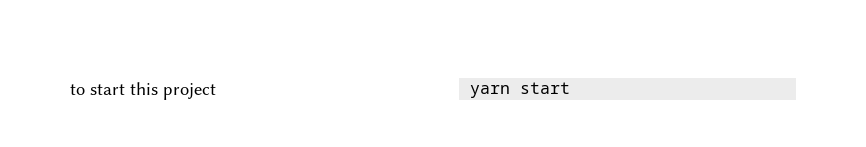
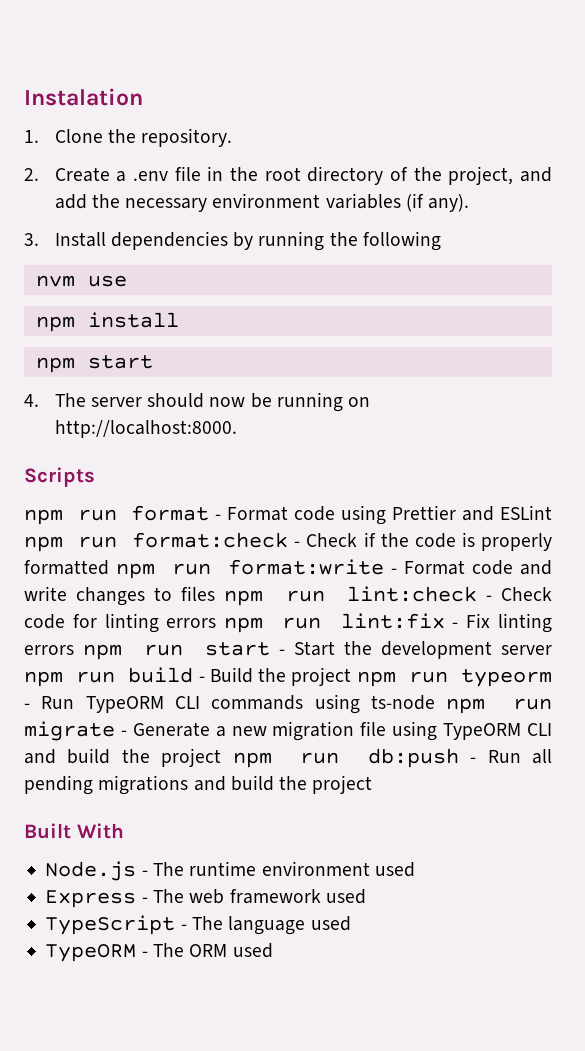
[70,82,216,100] [470,82,571,98] to start this project // yarn start -> [24,88,143,106] [24,128,233,147] [24,166,552,185] [54,193,470,212] [24,231,441,251] [35,275,127,287] [35,312,179,332] [35,355,153,373] [24,392,371,412] [54,420,237,438] [24,467,95,487] [24,505,552,525] [24,532,553,552] [24,559,552,579] [24,586,552,606] [24,613,552,633] [24,641,552,660] [24,667,552,687] [24,694,552,714] [24,721,553,741] [24,748,552,768] [24,775,373,795] [24,823,124,839] [45,861,415,881] [45,889,366,908] [45,915,351,935] [45,943,273,962] Instalation // 1. Clone the repository. // 2. Create a .env file in the root directory of the project, and add the necessary environment variables (if any). // 3. Install dependencies by running the following // nvm use // npm install // npm start // 4. The server should now be running on http://localhost:8000. // Scripts // npm run format - Format code using Prettier and ESLint npm run format:check - Check if the code is properly formatted npm run format:write - Format code and write changes to files npm run lint:check - Check code for linting errors npm run lint:fix - Fix linting errors npm run start - Start the development server npm run build - Build the project npm run typeorm - Run TypeORM CLI commands using ts-node npm run migrate - Generate a new migration file using TypeORM CLI and build the project npm run db:push - Run all pending migrations and build the project // Built With // Node.js - The runtime environment used // Express - The web framework used // TypeScript - The language used // TypeORM - The ORM used

